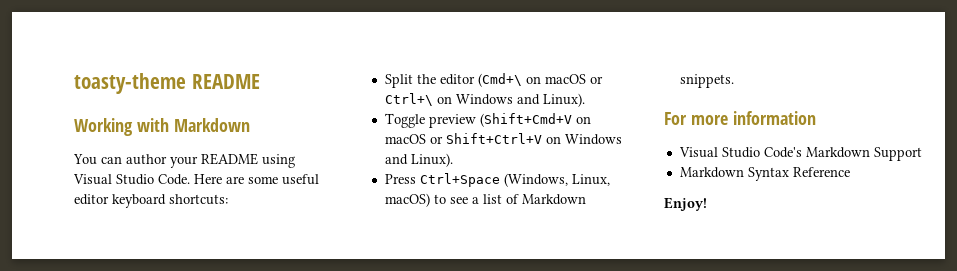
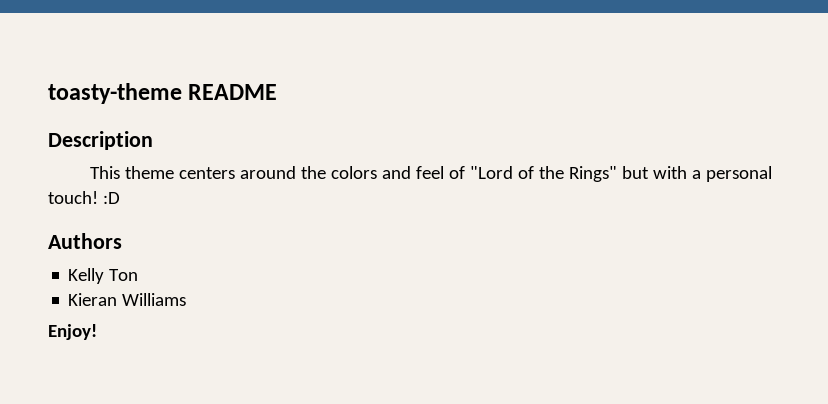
[74,118,250,136] [73,153,295,168] [73,174,319,185] [74,194,228,208] [384,73,603,88] [384,93,585,107] [384,113,591,128] [384,133,622,145] [384,153,453,167] [384,173,610,187] [384,193,586,207] [679,74,734,88] [664,111,816,125] [678,147,922,161] [679,167,850,181] Working with Markdown // You can author your README using Visual Studio Code. Here are some useful editor keyboard shortcuts: // Split the editor (Cmd+\ on macOS or Ctrl+\ on Windows and Linux). // Toggle preview (Shift+Cmd+V on macOS or Shift+Ctrl+V on Windows and Linux). // Press Ctrl+Space (Windows, Linux, macOS) to see a list of Markdown snippets. // For more information // Visual Studio Code's Markdown Support // Markdown Syntax Reference -> [48,131,153,150] [89,166,772,182] [48,191,120,204] [48,233,122,249] [68,268,139,284] [68,293,187,306] Description // This theme centers around the colors and feel of "Lord of the Rings" but with a personal touch! :D // Authors // Kelly Ton // Kieran Williams

